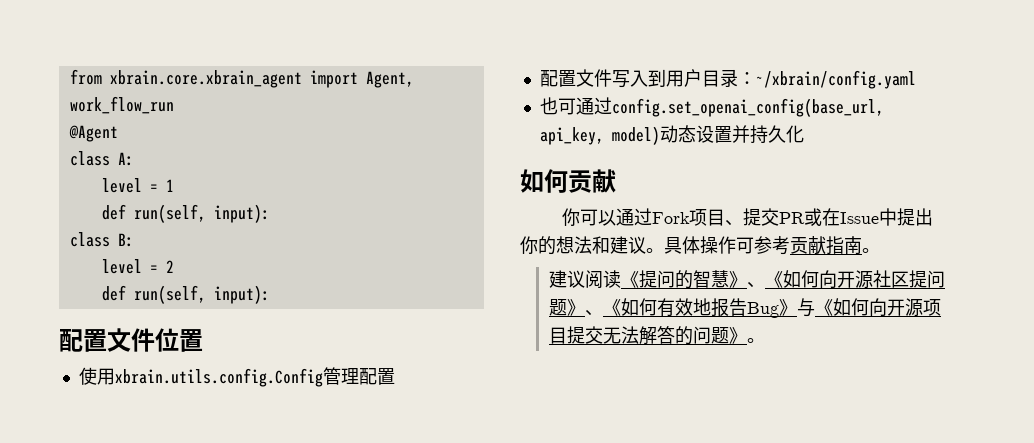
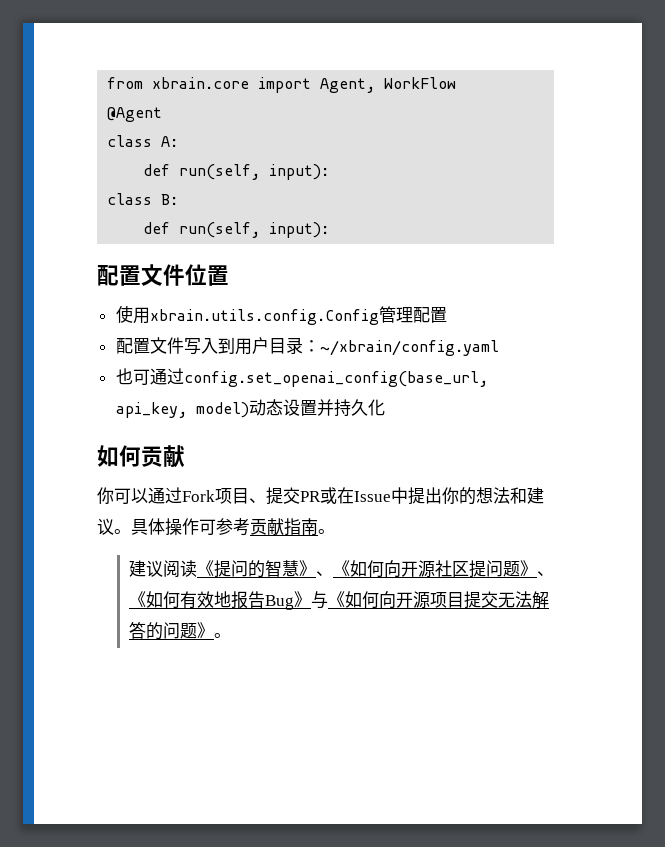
[109,70,302,88] xbrain.core.xbrain_agent -> [152,77,250,89] xbrain.core
[69,96,174,114] work_flow_run -> [384,77,457,89] WorkFlow
[101,178,174,193] // level = 1 -> (179, 141) none
[101,259,174,274] // level = 2 -> (179, 199) none

